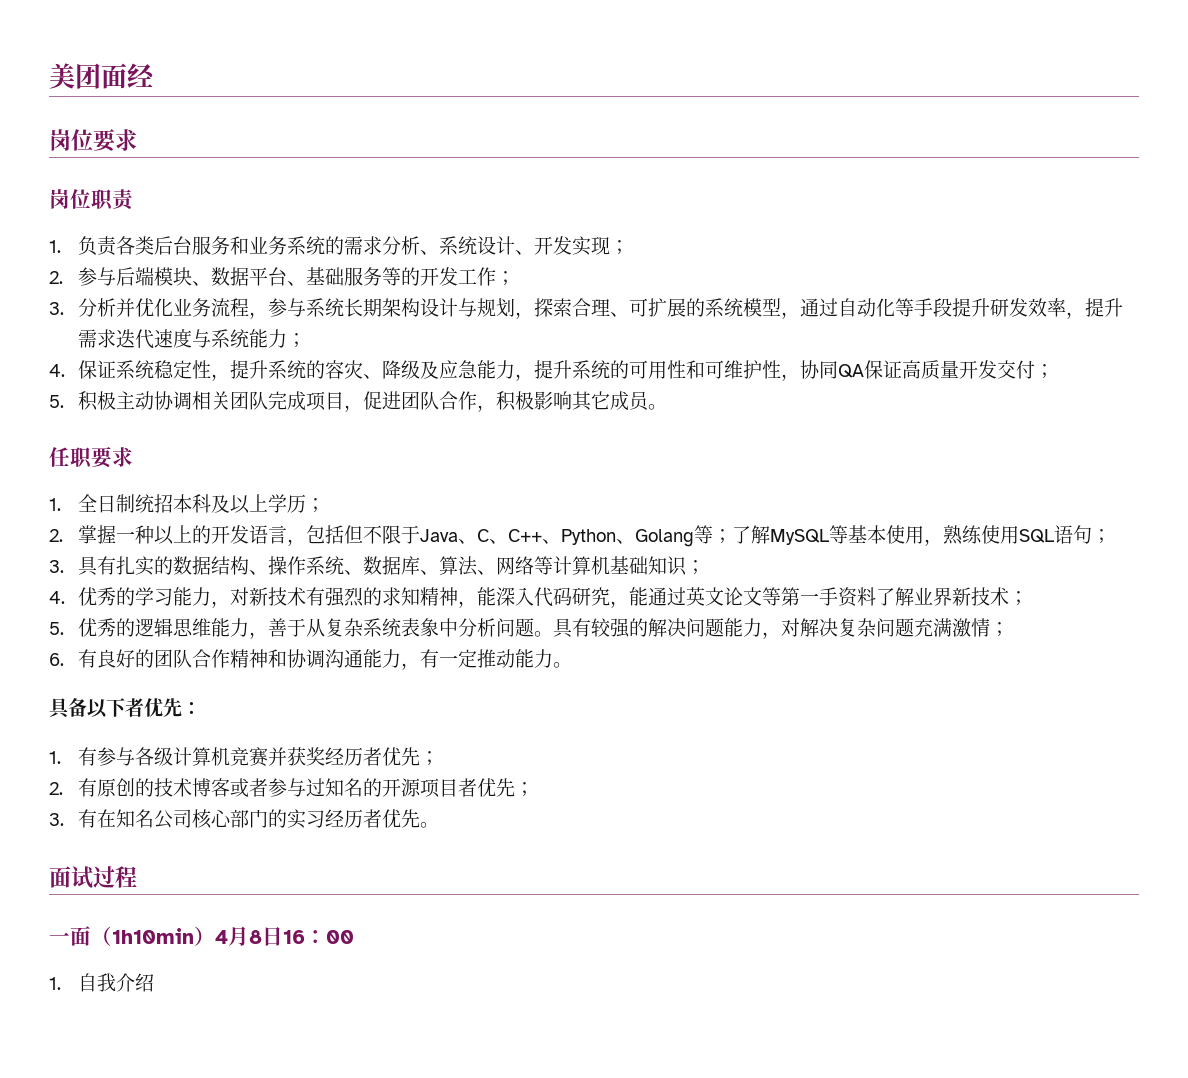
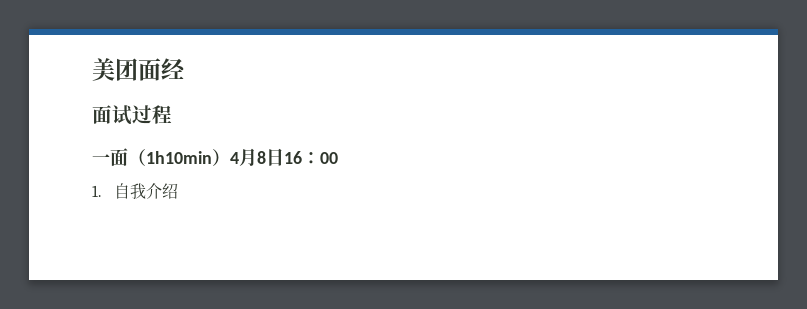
[49,129,137,152] [49,189,135,211] [49,236,630,256] [49,267,516,286] [49,298,1124,319] [78,329,307,349] [49,360,1055,381] [49,391,668,412] [49,447,133,469] [49,494,326,514] [49,525,1112,547] [49,556,706,576] [49,587,1029,608] [49,618,1010,639] [49,649,573,670] [49,698,201,719] [49,747,440,767] [49,778,535,798] [49,809,440,829] // 岗位要求 // 岗位职责 // 1.负责各类后台服务和业务系统的需求分析、系统设计、开发实现； // 2.参与后端模块、数据平台、基础服务等的开发工作； // 3.分析并优化业务流程，参与系统长期架构设计与规划，探索合理、可扩展的系统模型，通过自动化等手段提升研发效率，提升需求迭代速度与系统能力； // 4.保证系统稳定性，提升系统的容灾、降级及应急能力，提升系统的可用性和可维护性，协同QA保证高质量开发交付； // 5.积极主动协调相关团队完成项目，促进团队合作，积极影响其它成员。 // 任职要求 // 1.全日制统招本科及以上学历； // 2.掌握一种以上的开发语言，包括但不限于Java、C、C++、Python、Golang等；了解MySQL等基本使用，熟练使用SQL语句； // 3.具有扎实的数据结构、操作系统、数据库、算法、网络等计算机基础知识； // 4.优秀的学习能力，对新技术有强烈的求知精神，能深入代码研究，能通过英文论文等第一手资料了解业界新技术； // 5.优秀的逻辑思维能力，善于从复杂系统表象中分析问题。具有较强的解决问题能力，对解决复杂问题充满激情； // 6.有良好的团队合作精神和协调沟通能力，有一定推动能力。 // 具备以下者优先： // 1.有参与各级计算机竞赛并获奖经历者优先； // 2.有原创的技术博客或者参与过知名的开源项目者优先； // 3.有在知名公司核心部门的实习经历者优先。 -> (185, 69) none

